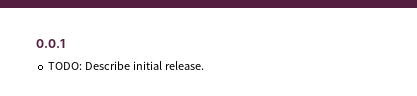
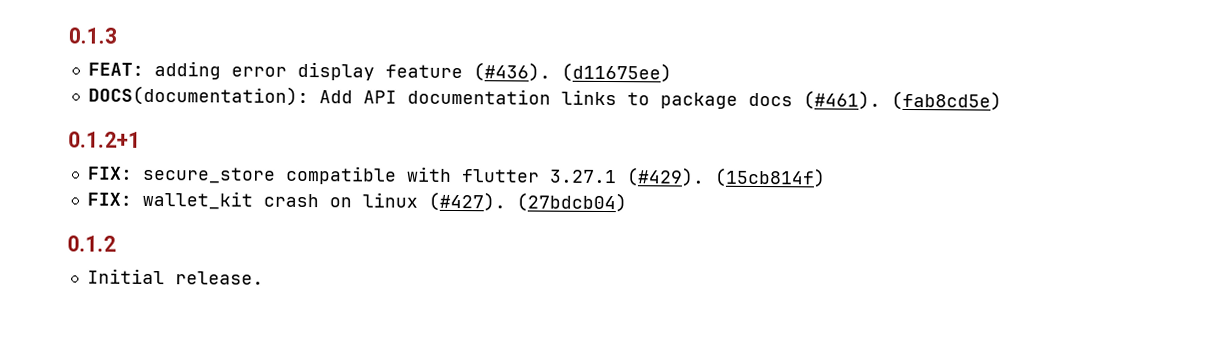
[36,39,65,48] [48,61,163,70] 0.0.1 // TODO: Describe initial -> [68,27,117,44] [87,61,672,83] [87,85,1002,111] [68,131,141,148] [86,165,826,188] [86,190,627,213] [67,235,116,252] [86,268,165,285] 0.1.3 // FEAT: adding error display feature (#436). (d11675ee) // DOCS(documentation): Add API documentation links to package docs (#461). (fab8cd5e) // 0.1.2+1 // FIX: secure_store compatible with flutter 3.27.1 (#429). (15cb814f) // FIX: wallet_kit crash on linux (#427). (27bdcb04) // 0.1.2 // Initial

